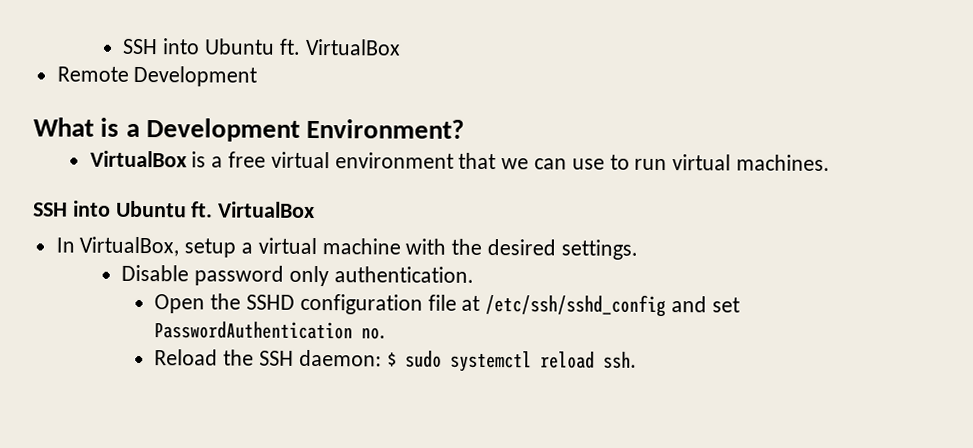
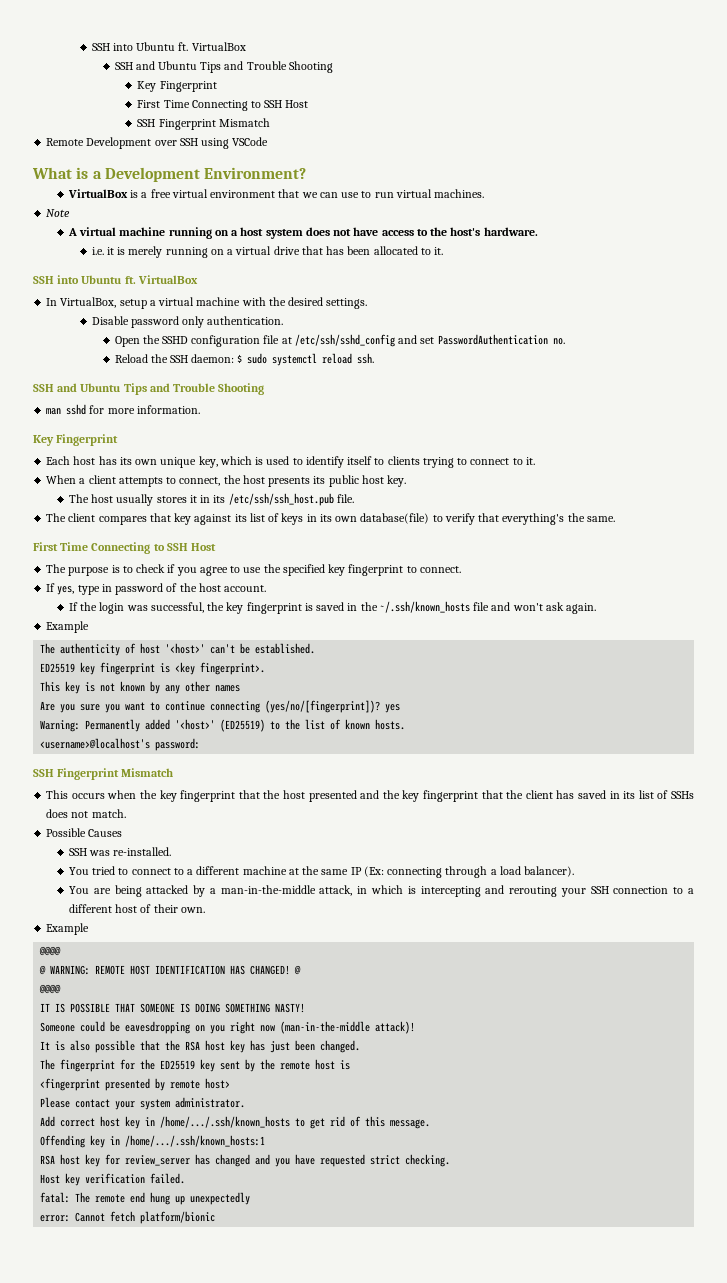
[122,38,401,56] [56,65,258,87] SSH into Ubuntu ft. VirtualBox // Remote Development -> [91,42,246,51] [114,61,333,73] [137,81,217,92] [137,100,309,111] [137,118,270,130] [46,137,269,149] SSH into Ubuntu ft. VirtualBox // SSH and Ubuntu Tips and Trouble Shooting // Key Fingerprint // First Time Connecting to SSH Host // SSH Fingerprint Mismatch // Remote Development over SSH using VSCode
(830, 162) none -> [46,209,71,217] [67,227,538,239] [91,246,444,258] // Note // A virtual machine running on a host system does not have access to the host's hardware. // i.e. it is merely running on a virtual drive that has been allocated to it.
(637, 360) none -> [33,383,265,395] [46,404,200,415] [33,434,119,446] [46,456,535,468] [46,475,407,487] [68,493,354,506] [46,513,615,525] [33,542,217,554] [46,564,461,576] [46,583,267,595] [68,601,597,614] [46,621,90,633] [40,643,316,656] [40,662,266,675] [40,681,241,694] [40,700,401,713] [40,719,406,732] [40,738,201,751] [33,768,174,780] [46,790,695,802] [46,809,126,818] [46,828,123,837] [68,847,172,856] [68,866,575,878] [68,885,695,897] [68,904,205,913] [46,923,90,935] [39,946,62,956] [39,965,302,975] [39,984,62,994] [40,1003,306,1013] [40,1021,416,1034] [40,1040,361,1053] [40,1059,351,1072] [40,1078,231,1091] [40,1097,246,1110] [40,1116,431,1129] [40,1135,266,1148] [40,1154,451,1167] [40,1173,186,1186] [40,1192,251,1205] [40,1211,216,1224] // SSH and Ubuntu Tips and Trouble Shooting // man sshd for more information. // Key Fingerprint // Each host has its own unique key, which is used to identify itself to clients trying to connect to it. // When a client attempts to connect, the host presents its public host key. // The host usually stores it in its /etc/ssh/ssh_host.pub file. // The client compares that key against its list of keys in its own database(file) to verify that everything's the same. // First Time Connecting to SSH Host // The purpose is to check if you agree to use the specified key fingerprint to connect. // If yes, type in password of the host account. // If the login was successful, the key fingerprint is saved in the ~/.ssh/known_hosts file and won't ask again. // Example // The authenticity of host '<host>' can't be established. // ED25519 key fingerprint is <key fingerprint>. // This key is not known by any other names // Are you sure you want to continue connecting (yes/no/[fingerprint])? yes // Warning: Permanently added '<host>' (ED25519) to the list of known hosts. // <username>@localhost's password: // SSH Fingerprint Mismatch // This occurs when the key fingerprint that the host presented and the key fingerprint that the client has saved in its list of SSHs does not match. // Possible Causes // SSH was re-installed. // You tried to connect to a different machine at the same IP (Ex: connecting through a load balancer). // You are being attacked by a man-in-the-middle attack, in which is intercepting and rerouting your SSH connection to a different host of their own. // Example // @@@@ // @ WARNING: REMOTE HOST IDENTIFICATION HAS CHANGED! @ // @@@@ // IT IS POSSIBLE THAT SOMEONE IS DOING SOMETHING NASTY! // Someone could be eavesdropping on you right now (man-in-the-middle attack)! // It is also possible that the RSA host key has just been changed. // The fingerprint for the ED25519 key sent by the remote host is // <fingerprint presented by remote host> // Please contact your system administrator. // Add correct host key in /home/.../.ssh/known_hosts to get rid of this message. // Offending key in /home/.../.ssh/known_hosts:1 // RSA host key for review_server has changed and you have requested strict checking. // Host key verification failed. // fatal: The remote end hung up unexpectedly // error: Cannot fetch platform/bionic

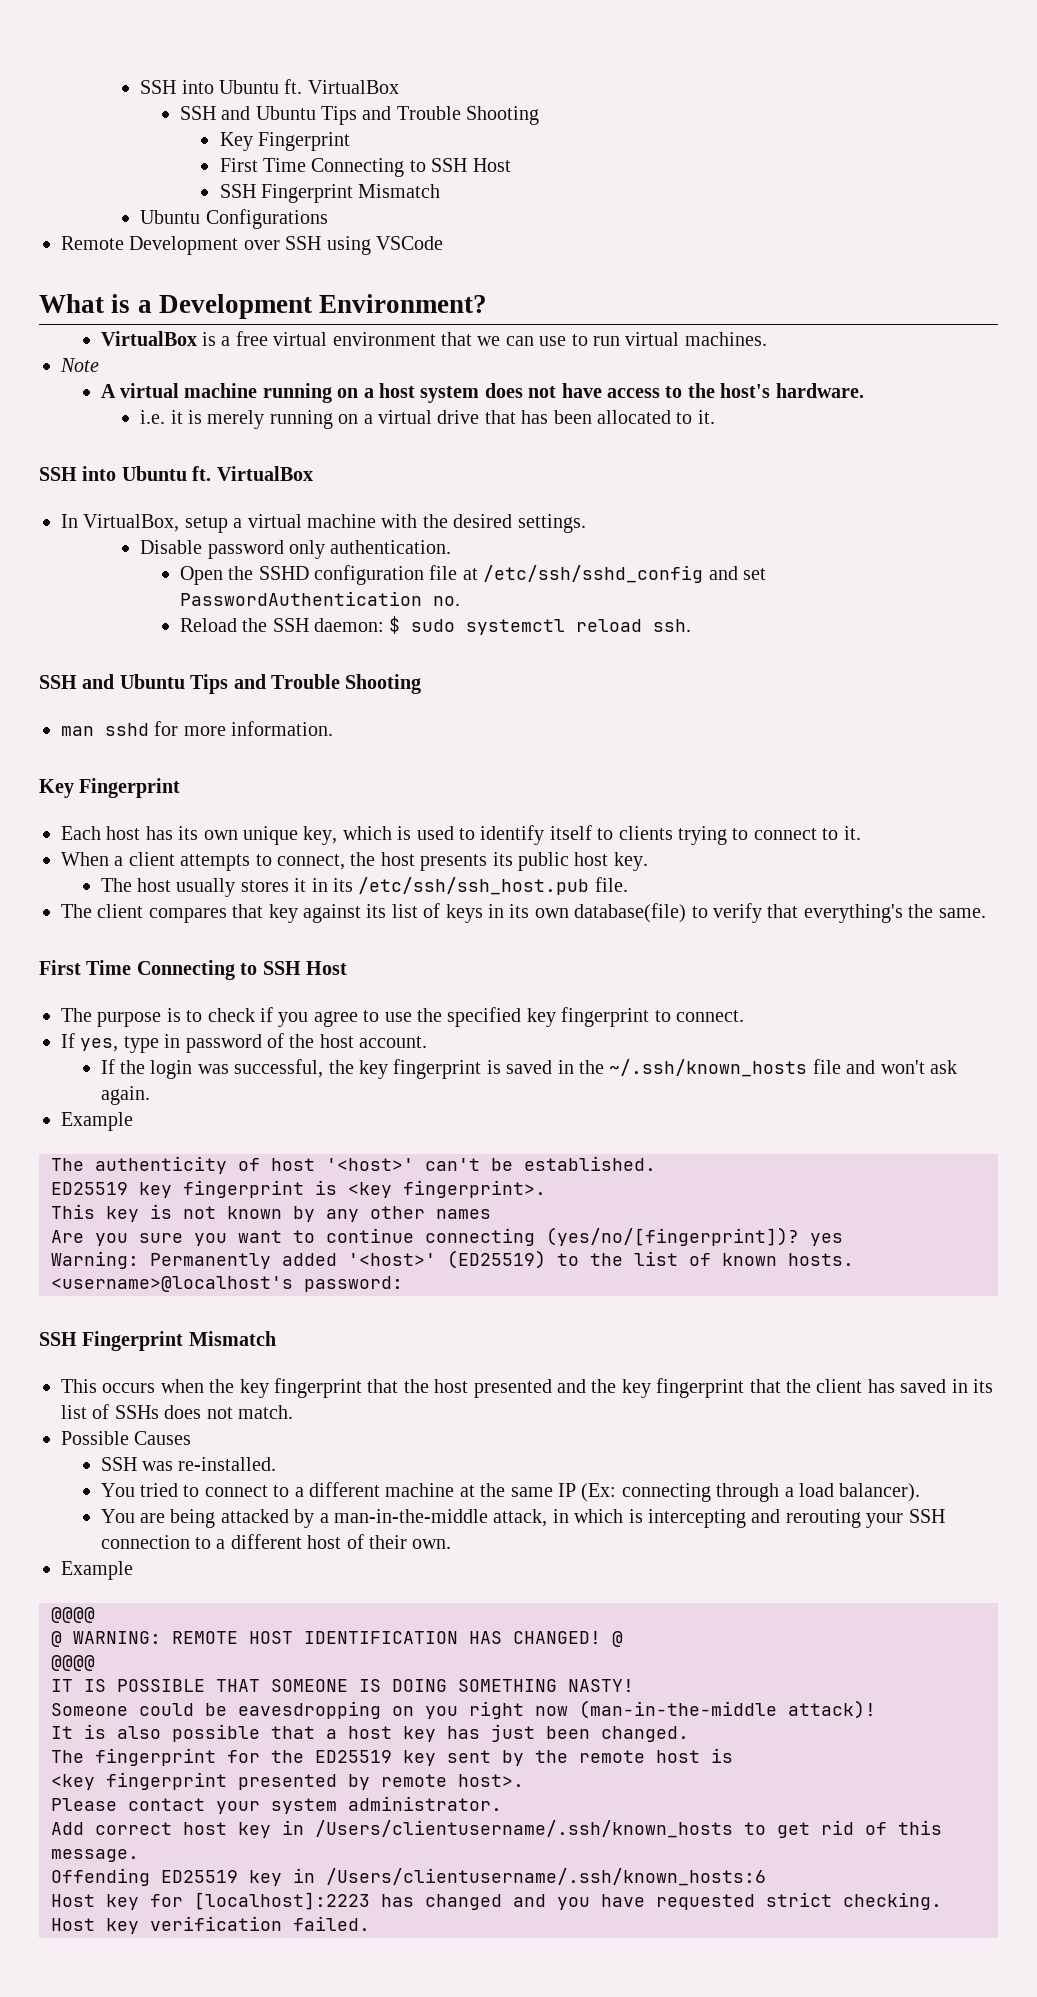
(270, 122) none -> [140,209,328,229] // Ubuntu Configurations
[165,1040,201,1051] the RSA -> [326,1729,337,1739] a
[40,1078,101,1091] <fingerprint -> [51,1772,227,1790] <key fingerprint
[205,1078,231,1089] host> -> [458,1774,524,1787] host>.
[160,1116,291,1128] /home/.../.ssh/known_hosts -> [315,1820,733,1838] /Users/clientusername/.ssh/known_hosts
[90,1135,266,1148] [40,1154,81,1165] key in /home/.../.ssh/known_hosts:1 // RSA host -> [161,1868,766,1886] [51,1894,95,1907] ED25519 key in /Users/clientusername/.ssh/known_hosts:6 // Host
[125,1155,191,1166] review_server -> [194,1892,370,1910] [localhost]:2223
[40,1192,251,1205] [40,1211,216,1224] // fatal: The remote end hung up unexpectedly // error: Cannot fetch platform/bionic -> (370, 1923) none

